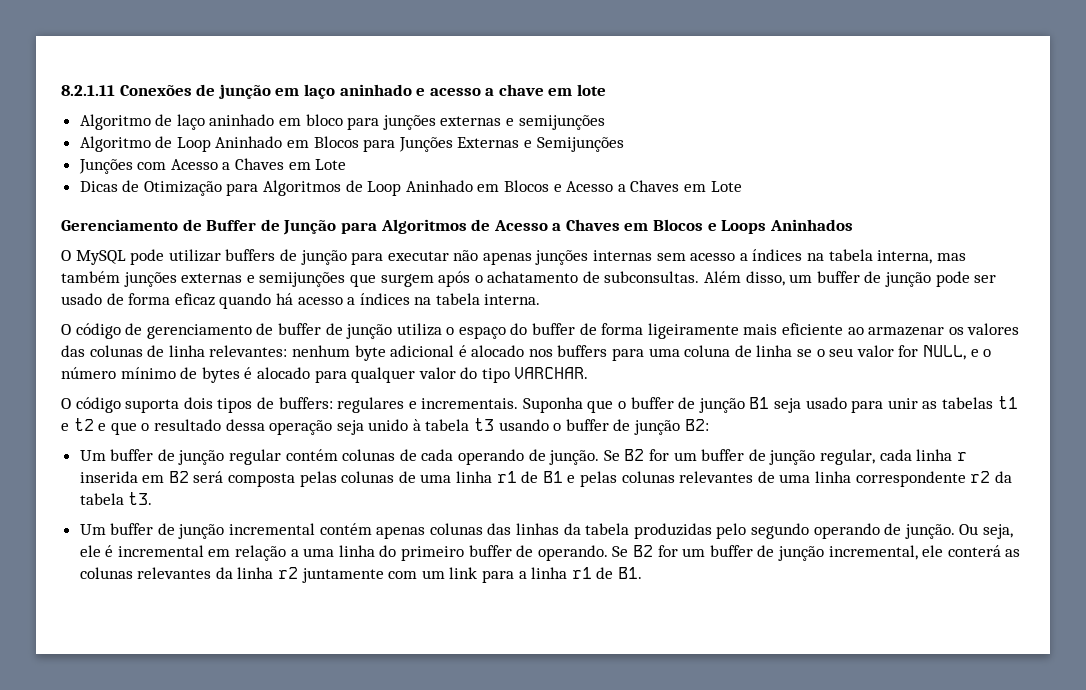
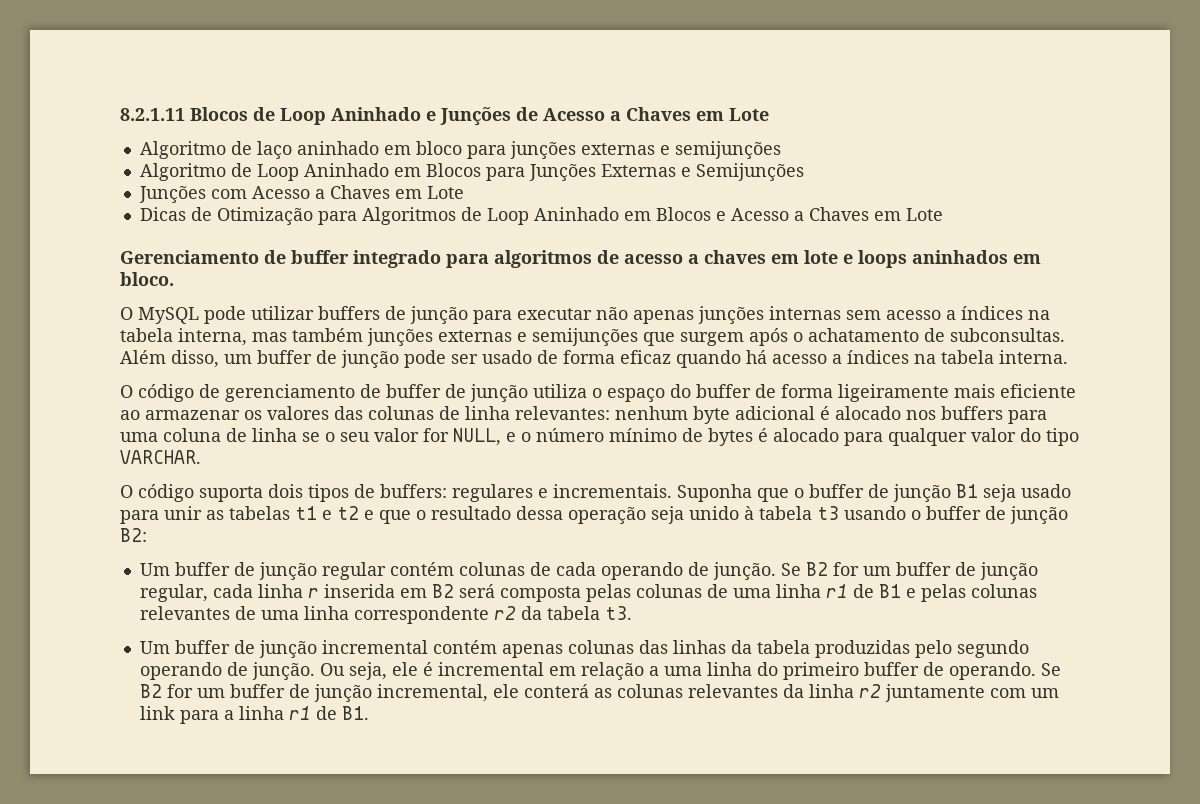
[119,84,607,99] Conexões de junção em laço aninhado e acesso a chave em lote -> [190,107,769,126] Blocos de Loop Aninhado e Junções de Acesso a Chaves em Lote
[206,219,853,235] Buffer de Junção para Algoritmos de Acesso a Chaves em Blocos e Loops Aninhados -> [291,250,1041,268] [120,272,174,286] buffer integrado para algoritmos de acesso a chaves em lote e loops aninhados em bloco.

